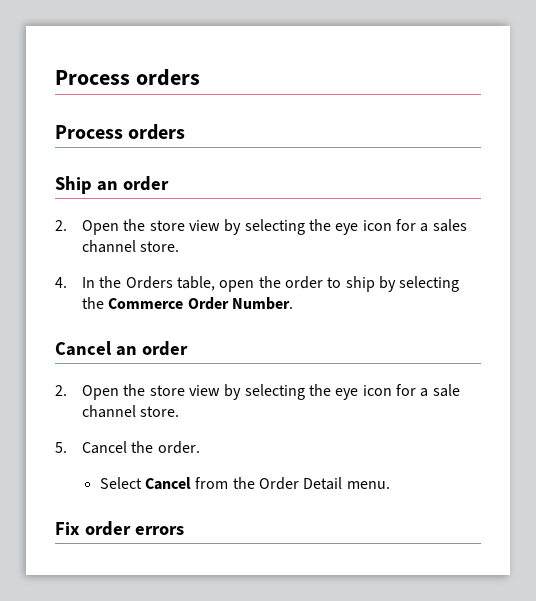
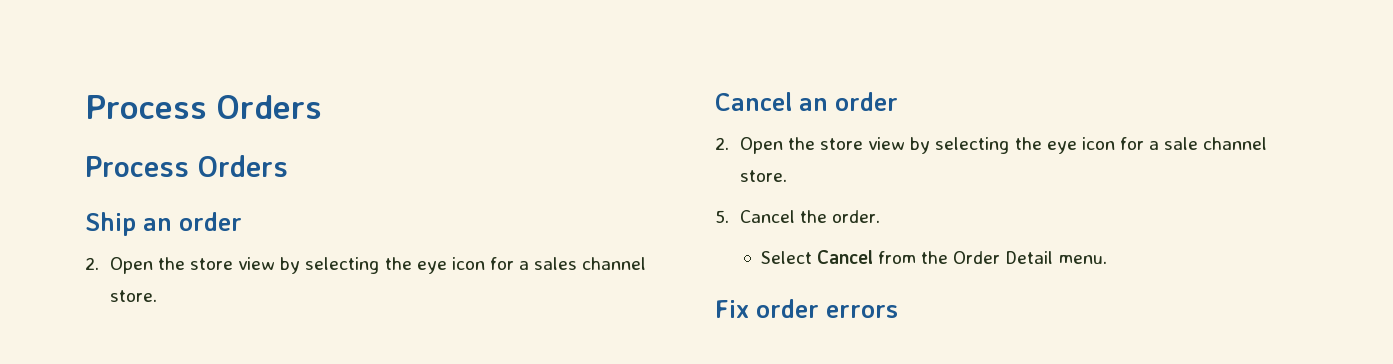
[55,69,200,86] [55,124,186,140] Process orders // Process orders -> [85,95,322,119] [85,155,288,177] Process Orders // Process Orders
[55,276,460,292] [81,297,293,310] // 4. In the Orders table, open the order to ship by selecting the Commerce Order Number. -> (157, 296) none

